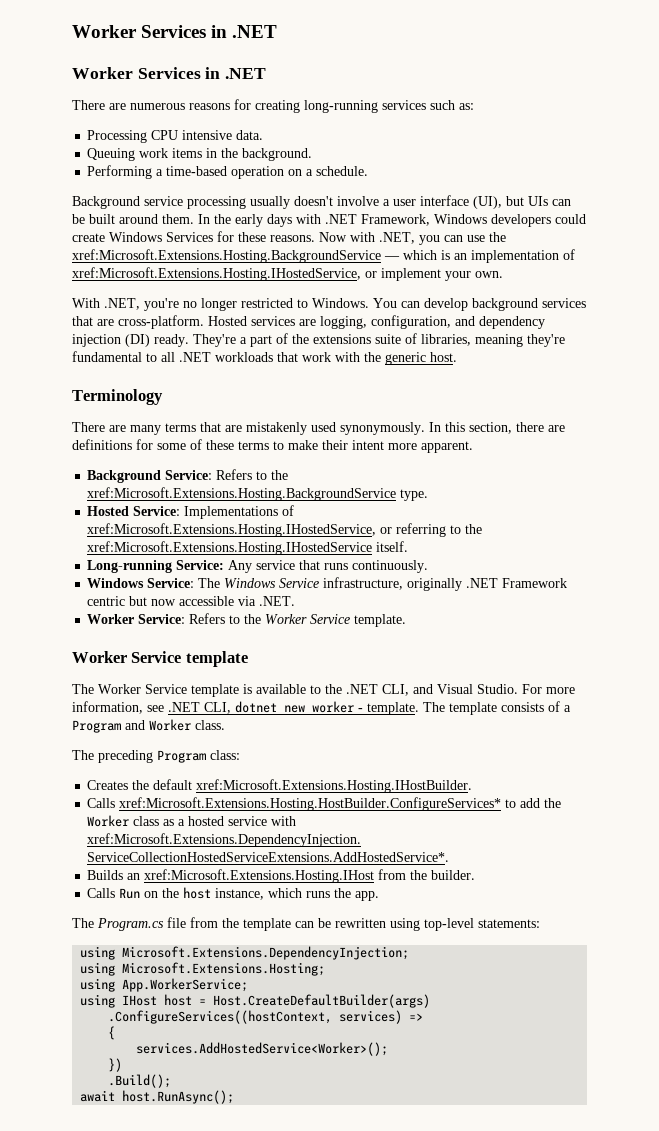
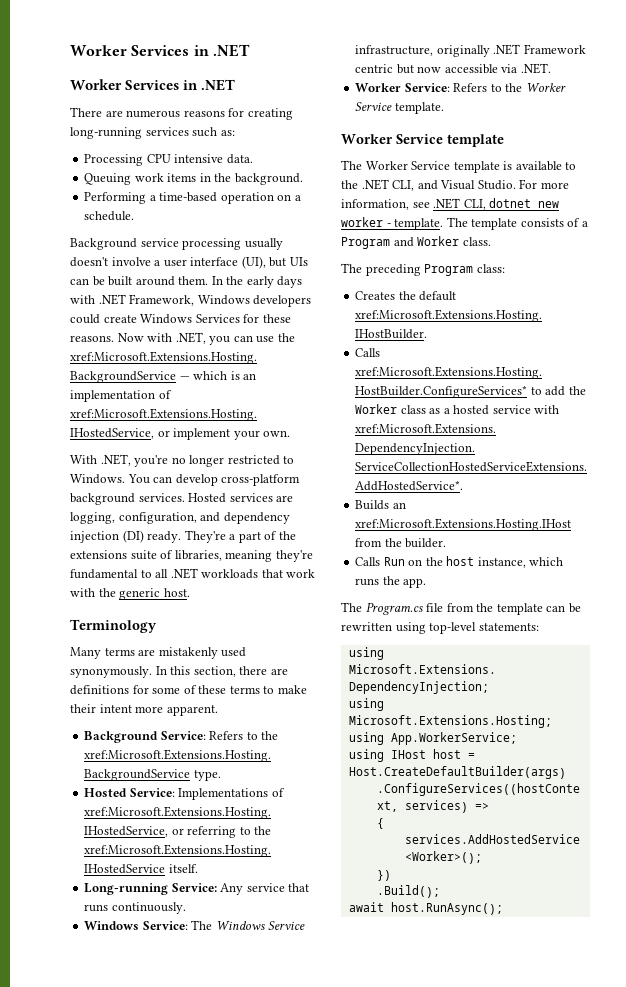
[472,298,586,311] [72,315,204,329] background services that are cross-platform. -> [221,474,301,486] [70,493,185,505] cross-platform background services.
[72,422,221,435] There are many terms that -> [70,647,135,659] Many terms

